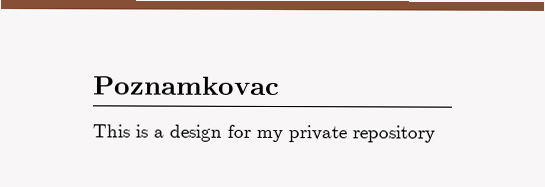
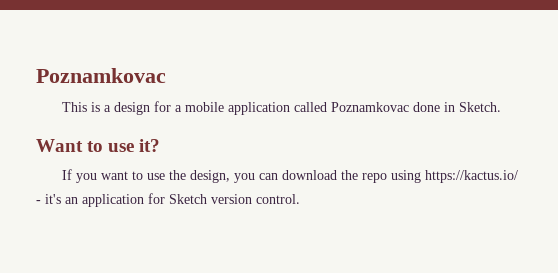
[256,125,435,143] my private repository -> [175,102,502,115] [36,139,161,152] [62,169,519,183] [36,193,300,207] a mobile application called Poznamkovac done in Sketch. // Want to use it? // If you want to use the design, you can download the repo using https://kactus.io/ - it's an application for Sketch version control.

